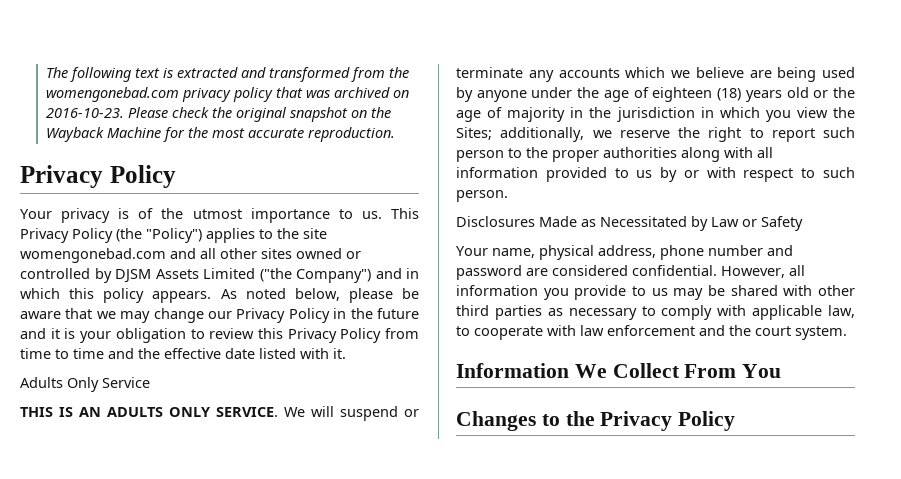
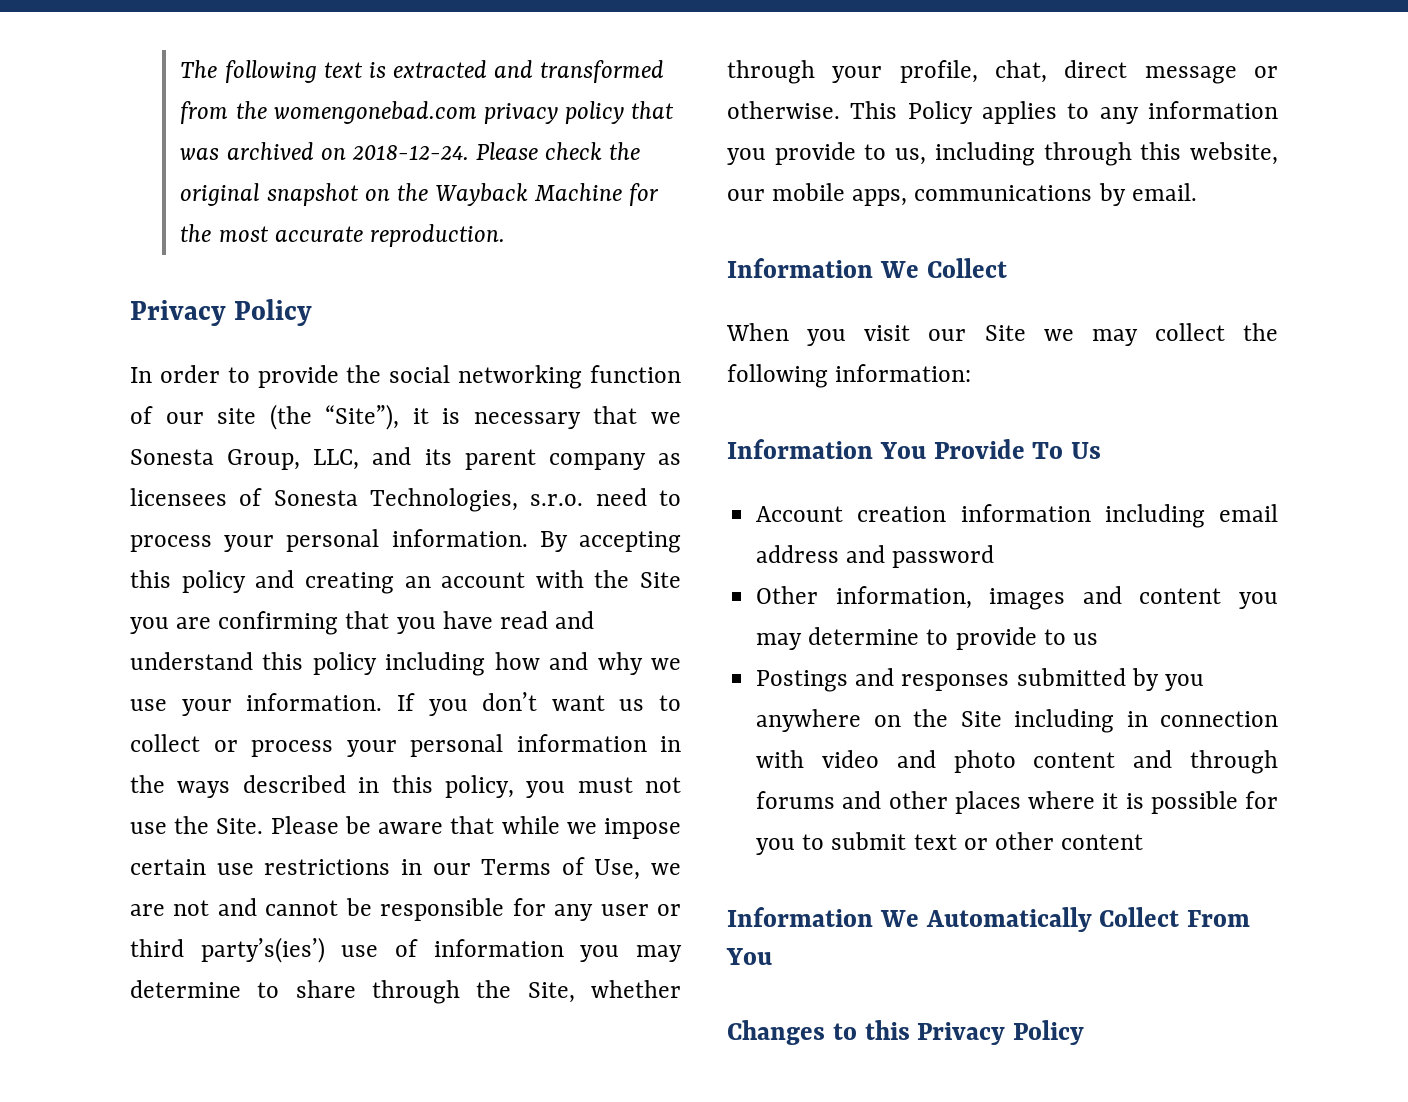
[46,108,125,118] 2016-10-23. -> [351,145,469,160] 2018-12-24.
[20,208,419,223] [20,228,327,243] [20,248,361,263] [20,268,419,283] [20,288,419,303] [20,308,419,323] [20,328,419,343] [20,348,346,359] [20,377,150,392] [20,406,419,421] [456,67,855,82] [456,87,856,102] [456,107,856,122] [456,127,855,142] [456,147,773,162] [456,167,855,182] [456,190,508,202] [456,216,803,231] [456,245,793,260] [456,265,805,280] [456,285,855,300] [456,305,855,320] [456,325,847,340] [456,363,607,378] Your privacy is of the utmost importance to us. This Privacy Policy (the "Policy") applies to the site womengonebad.com and all other sites owned or controlled by DJSM Assets Limited ("the Company") and in which this policy appears. As noted below, please be aware that we may change our Privacy Policy in the future and it is your obligation to review this Privacy Policy from time to time and the effective date listed with it. // Adults Only Service // THIS IS AN ADULTS ONLY SERVICE. We will suspend or terminate any accounts which we believe are being used by anyone under the age of eighteen (18) years old or the age of majority in the jurisdiction in which you view the Sites; additionally, we reserve the right to report such person to the proper authorities along with all information provided to us by or with respect to such person. // Disclosures Made as Necessitated by Law or Safety // Your name, physical address, phone number and password are considered confidential. However, all information you provide to us may be shared with other third parties as necessary to comply with applicable law, to cooperate with law enforcement and the court system. // Information We -> [130,365,681,389] [130,404,681,430] [130,447,681,470] [130,488,681,512] [130,529,681,553] [130,570,681,594] [130,611,595,635] [130,652,681,676] [130,692,681,716] [130,734,681,757] [130,775,681,798] [130,816,681,839] [130,857,681,880] [130,898,682,921] [130,937,682,963] [130,980,681,1004] [727,60,1278,84] [727,101,1278,124] [727,142,1278,166] [727,183,1197,206] [727,258,1007,278] [726,323,1278,346] [727,364,972,388] [727,439,1102,459] [756,504,1278,528] [756,545,995,568] [756,586,1278,610] [756,627,1098,650] [756,668,1204,692] [756,709,1278,733] [756,750,1278,774] [756,791,1278,814] [756,832,1144,855] [727,907,1092,932] In order to provide the social networking function of our site (the “Site”), it is necessary that we Sonesta Group, LLC, and its parent company as licensees of Sonesta Technologies, s.r.o. need to process your personal information. By accepting this policy and creating an account with the Site you are confirming that you have read and understand this policy including how and why we use your information. If you don’t want us to collect or process your personal information in the ways described in this policy, you must not use the Site. Please be aware that while we impose certain use restrictions in our Terms of Use, we are not and cannot be responsible for any user or third party’s(ies’) use of information you may determine to share through the Site, whether through your profile, chat, direct message or otherwise. This Policy applies to any information you provide to us, including through this website, our mobile apps, communications by email. // Information We Collect // When you visit our Site we may collect the following information: // Information You Provide To Us // Account creation information including email address and password // Other information, images and content you may determine to provide to us // Postings and responses submitted by you anywhere on the Site including in connection with video and photo content and through forums and other places where it is possible for you to submit text or other content // Information We Automatically
[565,411,595,426] the -> [864,1020,910,1040] this

